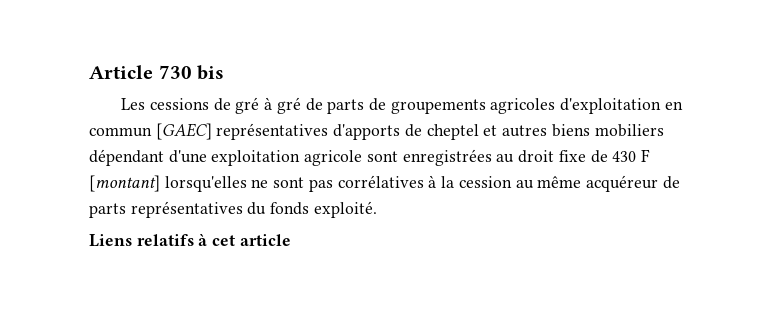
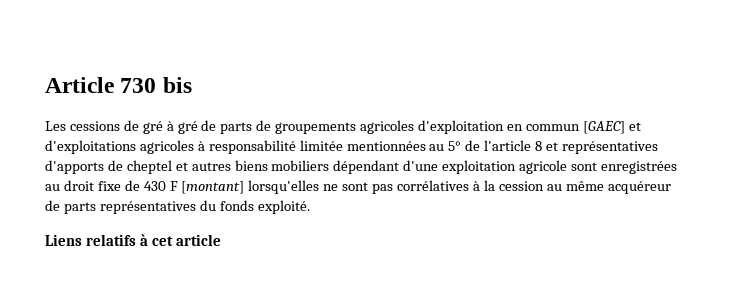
(212, 131) none -> [628,122,641,131] [45,140,559,154] et d'exploitations agricoles à responsabilité limitée mentionnées au 5° de l'article 8 et

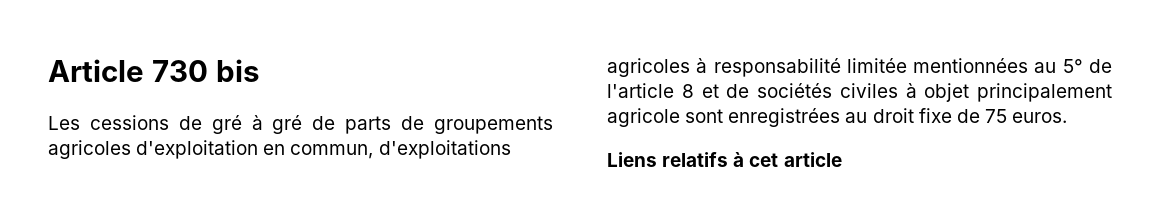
[525,121,641,134] commun [GAEC] et -> [290,144,374,159] commun,
[561,141,658,154] [45,160,517,174] représentatives d'apports de cheptel et autres biens mobiliers dépendant d'une exploitation -> [726,83,1112,102] de sociétés civiles à objet principalement
[143,180,671,194] [45,200,310,214] 430 F [montant] lorsqu'elles ne sont pas corrélatives à la cession au même acquéreur de parts représentatives du fonds exploité. -> [984,109,1068,123] 75 euros.

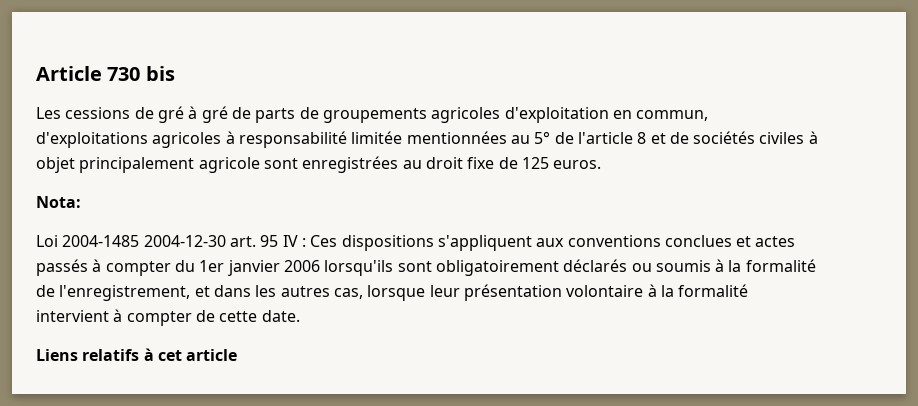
[984,109,1007,123] 75 -> [521,157,549,169] 125
(1068, 117) none -> [36,196,81,208] [36,235,796,251] [36,259,816,276] [36,284,749,301] [36,309,300,326] // Nota: // Loi 2004-1485 2004-12-30 art. 95 IV : Ces dispositions s'appliquent aux conventions conclues et actes passés à compter du 1er janvier 2006 lorsqu'ils sont obligatoirement déclarés ou soumis à la formalité de l'enregistrement, et dans les autres cas, lorsque leur présentation volontaire à la formalité intervient à compter de cette date.

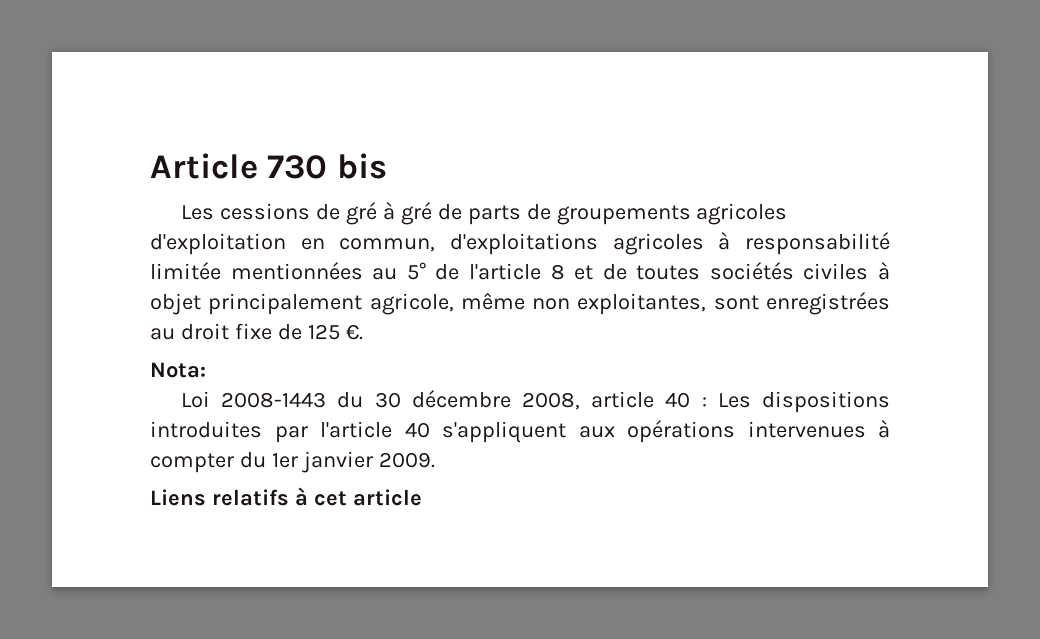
(689, 138) none -> [636,265,701,280] toutes
[198,157,260,173] agricole -> [369,292,707,315] agricole, même non exploitantes,
[553,160,602,169] euros. -> [345,324,363,340] €.
[62,235,796,251] [36,259,88,276] 2004-1485 2004-12-30 art. 95 IV : Ces dispositions s'appliquent aux conventions conclues et actes passés -> [221,390,890,413] [150,420,866,443] 2008-1443 du 30 décembre 2008, article 40 : Les dispositions introduites par l'article 40 s'appliquent aux opérations intervenues
[283,259,816,276] [36,284,749,301] [36,309,300,326] 2006 lorsqu'ils sont obligatoirement déclarés ou soumis à la formalité de l'enregistrement, et dans les autres cas, lorsque leur présentation volontaire à la formalité intervient à compter de cette date. -> [378,452,435,468] 2009.

